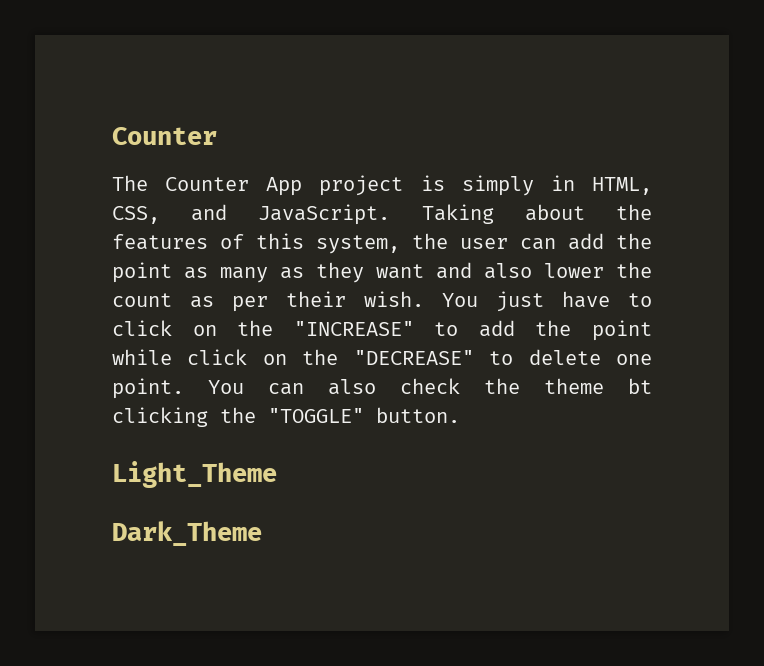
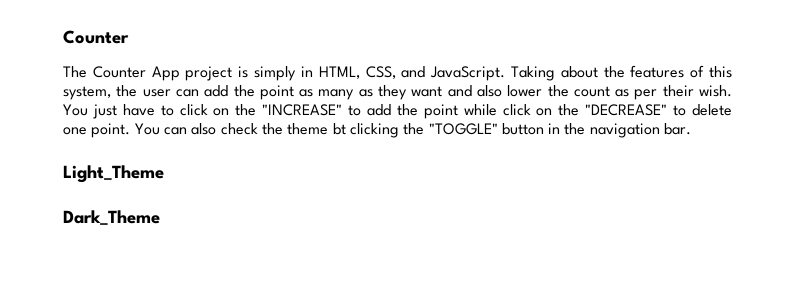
[376,407,460,423] button. -> [501,123,692,138] button in the navigation bar.

